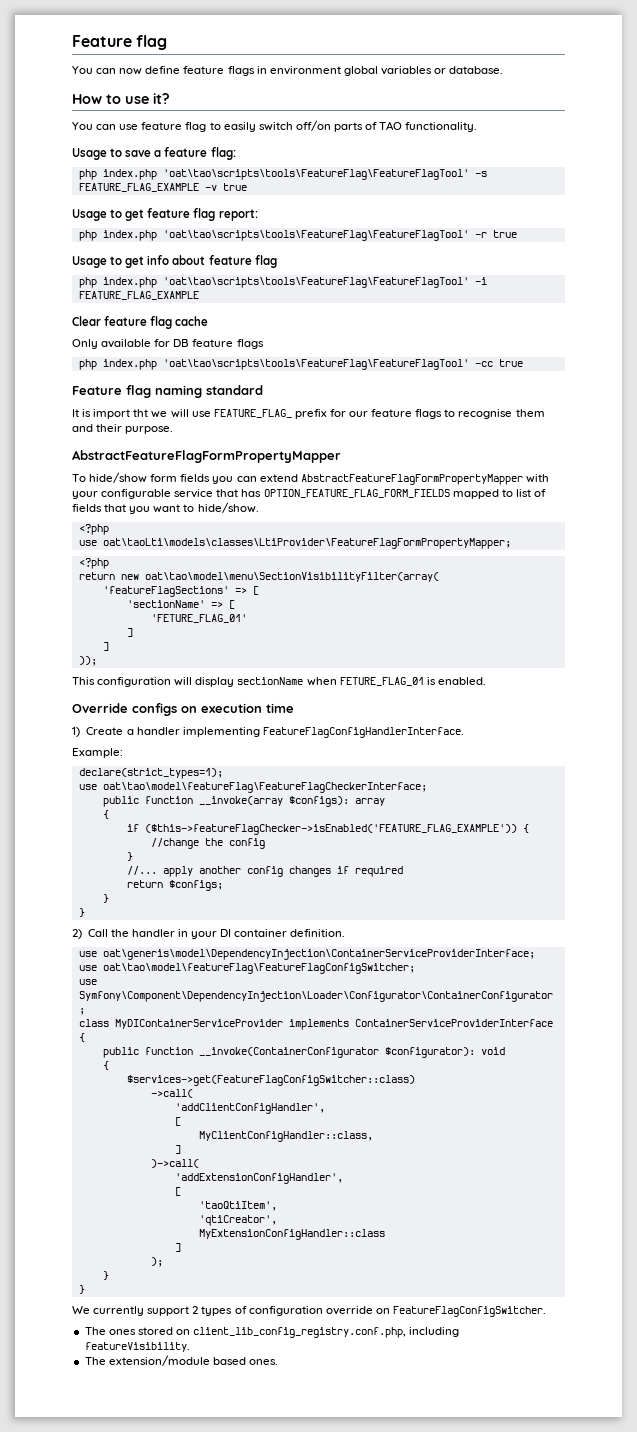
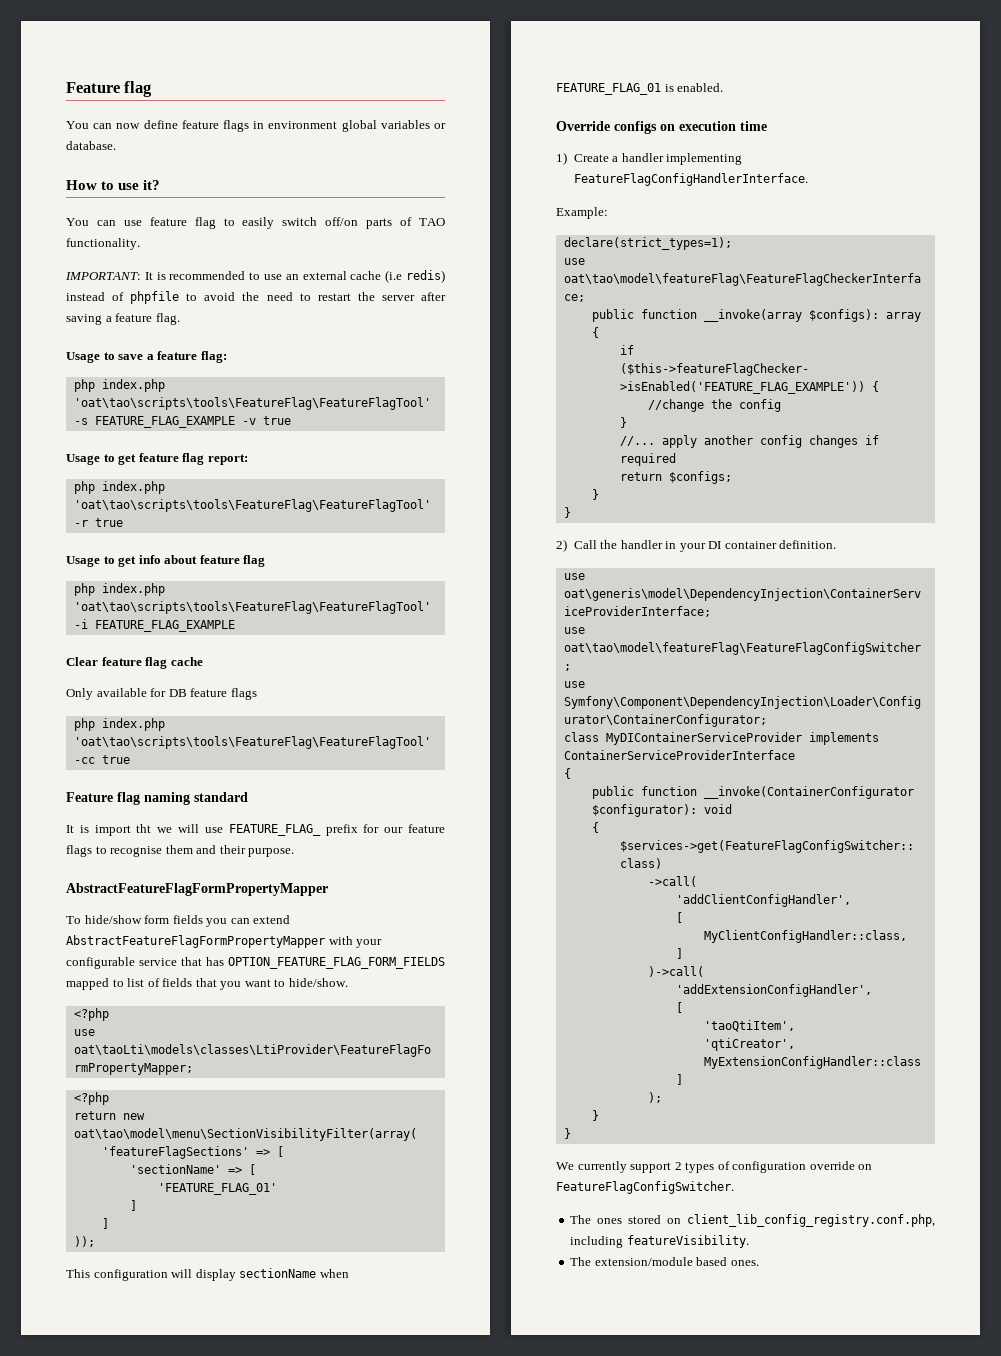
(478, 127) none -> [65,270,446,283] [66,291,446,304] [66,313,180,325] // IMPORTANT: It is recommended to use an external cache (i.e redis) instead of phpfile to avoid the need to restart the server after saving a feature flag.
[150,614,247,623] 'FETURE_FLAG_01' -> [157,1183,277,1195] 'FEATURE_FLAG_01'
[339,677,424,686] FETURE_FLAG_01 -> [556,83,661,95] FEATURE_FLAG_01

